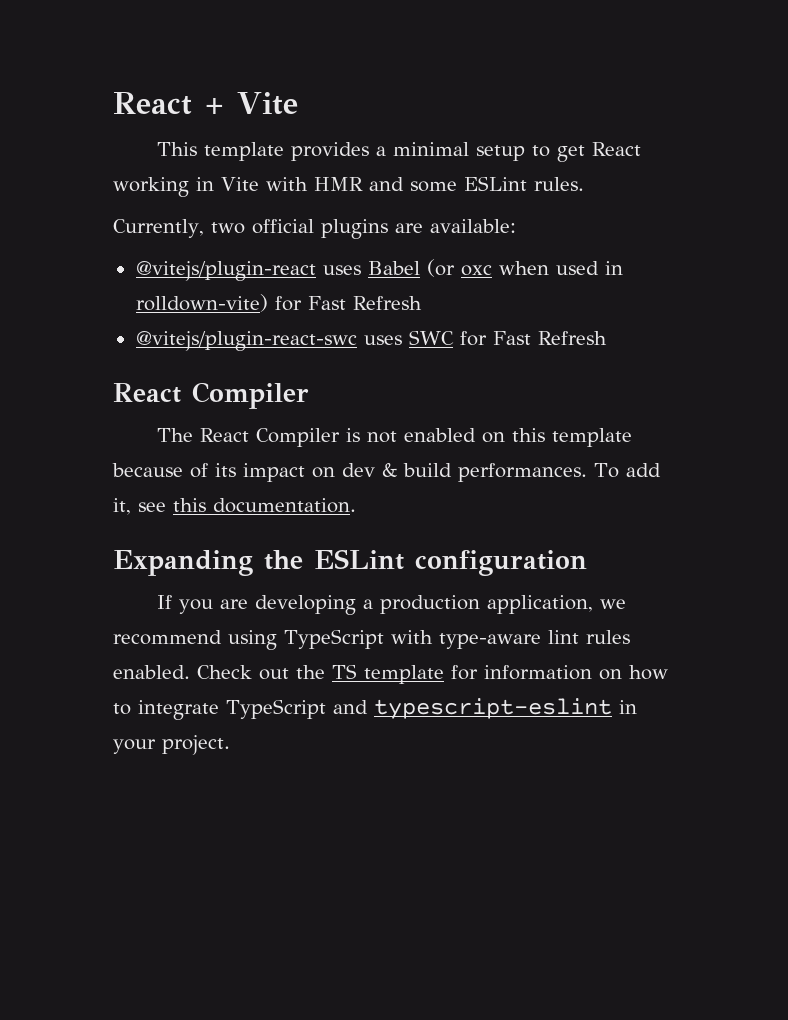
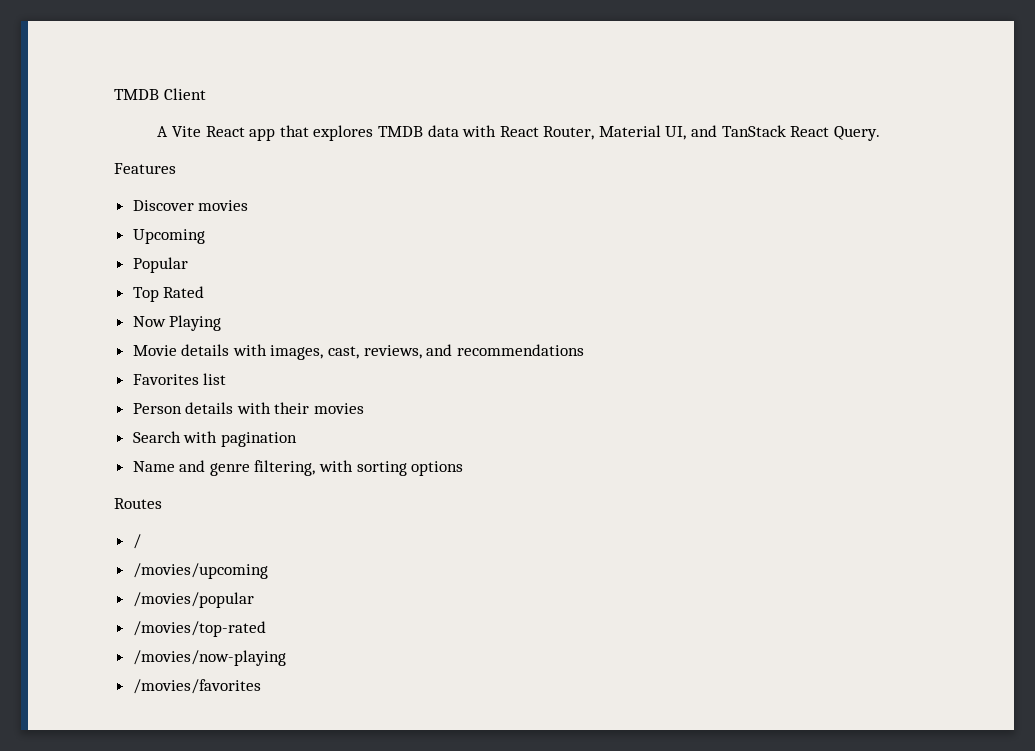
[113,92,298,115] [156,142,641,162] [113,176,584,197] [113,219,516,239] [135,259,623,281] [135,294,422,312] [135,330,607,351] [113,382,309,409] [156,428,632,447] [112,462,661,482] [113,498,356,515] [113,549,587,576] [156,595,626,615] [113,629,630,650] [113,664,668,684] [113,698,637,720] [113,735,230,755] React + Vite // This template provides a minimal setup to get React working in Vite with HMR and some ESLint rules. // Currently, two official plugins are available: // @vitejs/plugin-react uses Babel (or oxc when used in rolldown-vite) for Fast Refresh // @vitejs/plugin-react-swc uses SWC for Fast Refresh // React Compiler // The React Compiler is not enabled on this template because of its impact on dev & build performances. To add it, see this documentation. // Expanding the ESLint configuration // If you are developing a production application, we recommend using TypeScript with type-aware lint rules enabled. Check out the TS template for information on how to integrate TypeScript and typescript-eslint in your project. -> [114,88,206,100] [157,125,880,141] [114,163,176,174] [132,200,249,211] [132,229,205,244] [132,257,188,273] [132,286,205,302] [132,315,222,331] [132,344,584,360] [132,373,227,385] [132,402,365,414] [132,431,297,447] [132,460,464,476] [114,498,162,509] [132,534,141,549] [132,563,268,579] [132,592,254,608] [132,621,266,637] [132,650,286,666] [132,679,261,694] TMDB Client // A Vite React app that explores TMDB data with React Router, Material UI, and TanStack React Query. // Features // Discover movies // Upcoming // Popular // Top Rated // Now Playing // Movie details with images, cast, reviews, and recommendations // Favorites list // Person details with their movies // Search with pagination // Name and genre filtering, with sorting options // Routes // / // /movies/upcoming // /movies/popular // /movies/top-rated // /movies/now-playing // /movies/favorites

